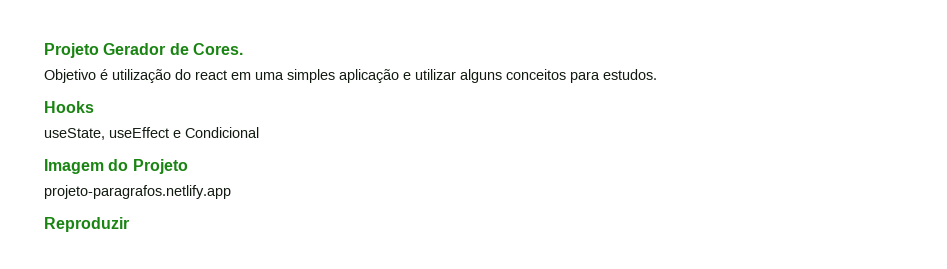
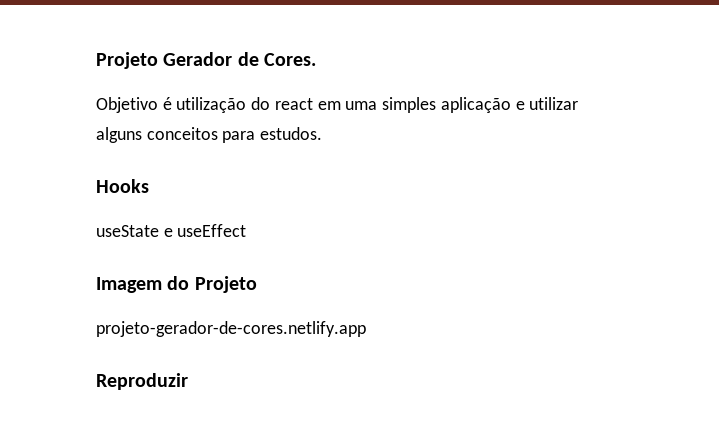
[44,128,105,140] useState, -> [96,225,173,237] useState e
[173,127,259,138] e Condicional -> (247, 230) none
[44,185,231,199] projeto-paragrafos.netlify.app -> [96,321,366,337] projeto-gerador-de-cores.netlify.app

